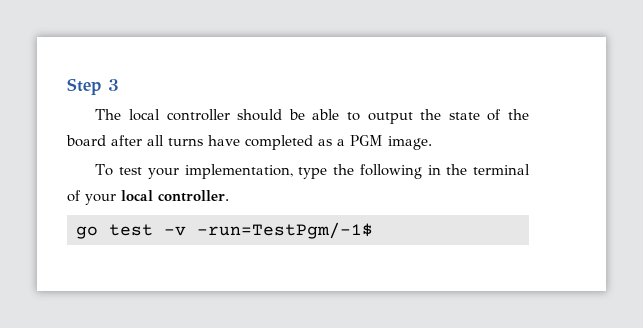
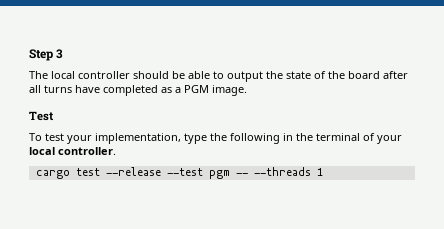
(432, 143) none -> [29,111,54,121] // Test
[76,222,373,239] go test -v -run=TestPgm/-1$ -> [35,167,323,179] cargo test --release --test pgm -- --threads 1

